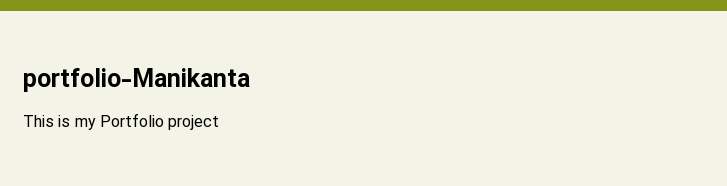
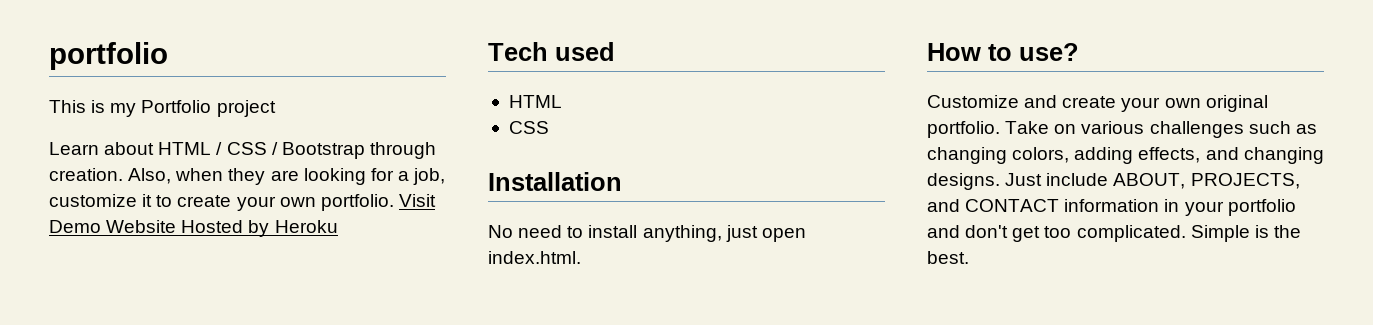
[23,68,250,92] portfolio-Manikanta -> [49,42,168,70] portfolio
(220, 122) none -> [49,142,436,159] [49,168,446,185] [49,194,436,211] [49,220,338,237] [488,42,615,61] [508,95,562,108] [508,121,549,134] [488,172,622,191] [488,225,806,242] [488,251,581,264] [927,43,1079,61] [927,95,1268,112] [927,121,1317,138] [927,147,1324,164] [927,173,1300,190] [927,199,1296,216] [927,225,1301,242] [927,251,969,264] // Learn about HTML / CSS / Bootstrap through creation. Also, when they are looking for a job, customize it to create your own portfolio. Visit Demo Website Hosted by Heroku // Tech used // HTML // CSS // Installation // No need to install anything, just open index.html. // How to use? // Customize and create your own original portfolio. Take on various challenges such as changing colors, adding effects, and changing designs. Just include ABOUT, PROJECTS, and CONTACT information in your portfolio and don't get too complicated. Simple is the best.

